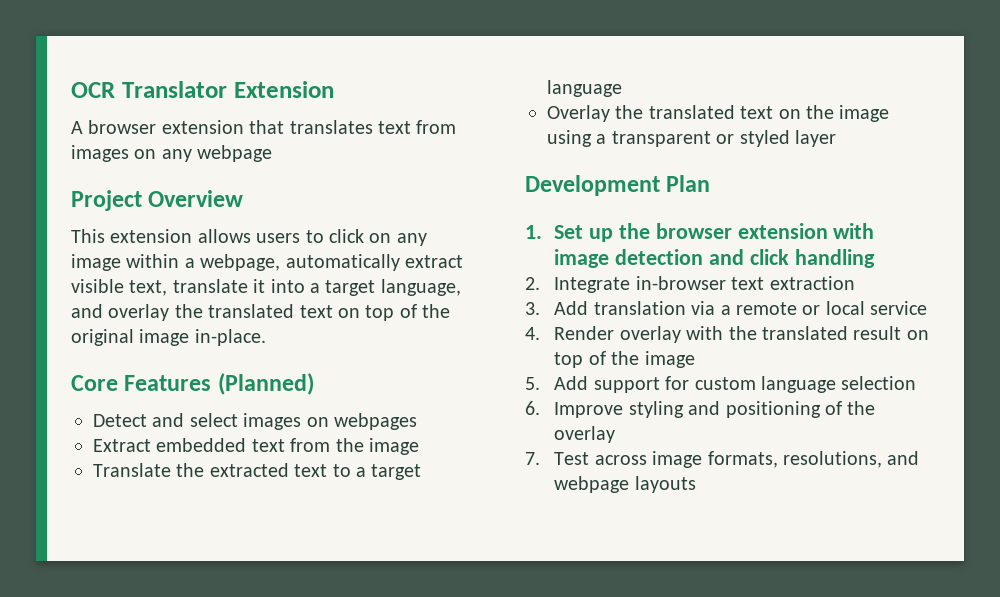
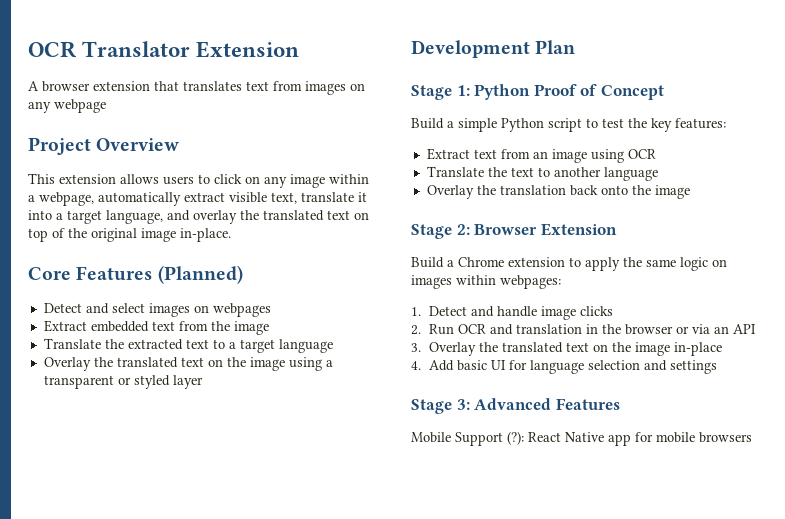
[525,223,875,242] [554,249,875,268] [525,276,855,293] [525,301,928,315] [525,326,929,343] [554,351,695,368] [525,376,917,393] [525,401,876,418] [554,426,616,443] [525,451,920,468] [554,476,696,493] 1. Set up the browser extension with image detection and click handling // 2. Integrate in-browser text extraction // 3. Add translation via a remote or local service // 4. Render overlay with the translated result on top of the image // 5. Add support for custom language selection // 6. Improve styling and positioning of the overlay // 7. Test across image formats, resolutions, and webpage layouts -> [411,84,664,100] [411,118,726,132] [426,148,656,163] [426,166,658,181] [426,185,690,199] [411,223,617,239] [411,257,727,271] [411,275,561,289] [411,306,614,320] [411,324,757,335] [411,342,723,356] [411,360,718,374] [411,398,620,414] [411,431,752,446] Stage 1: Python Proof of Concept // Build a simple Python script to test the key features: // Extract text from an image using OCR // Translate the text to another language // Overlay the translation back onto the image // Stage 2: Browser Extension // Build a Chrome extension to apply the same logic on images within webpages: // 1. Detect and handle image clicks // 2. Run OCR and translation in the browser or via an API // 3. Overlay the translated text on the image in-place // 4. Add basic UI for language selection and settings // Stage 3: Advanced Features // Mobile Support (?): React Native app for mobile browsers

